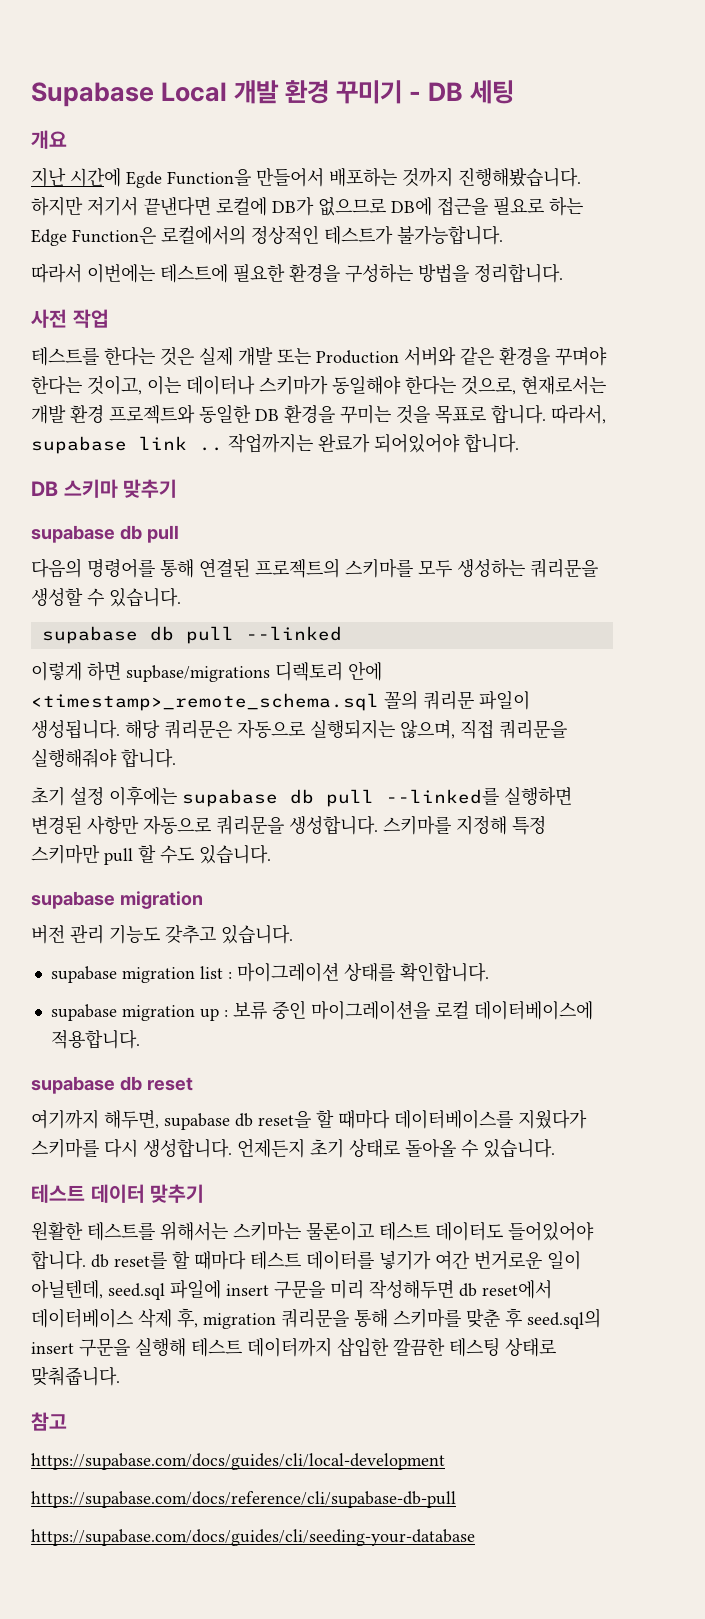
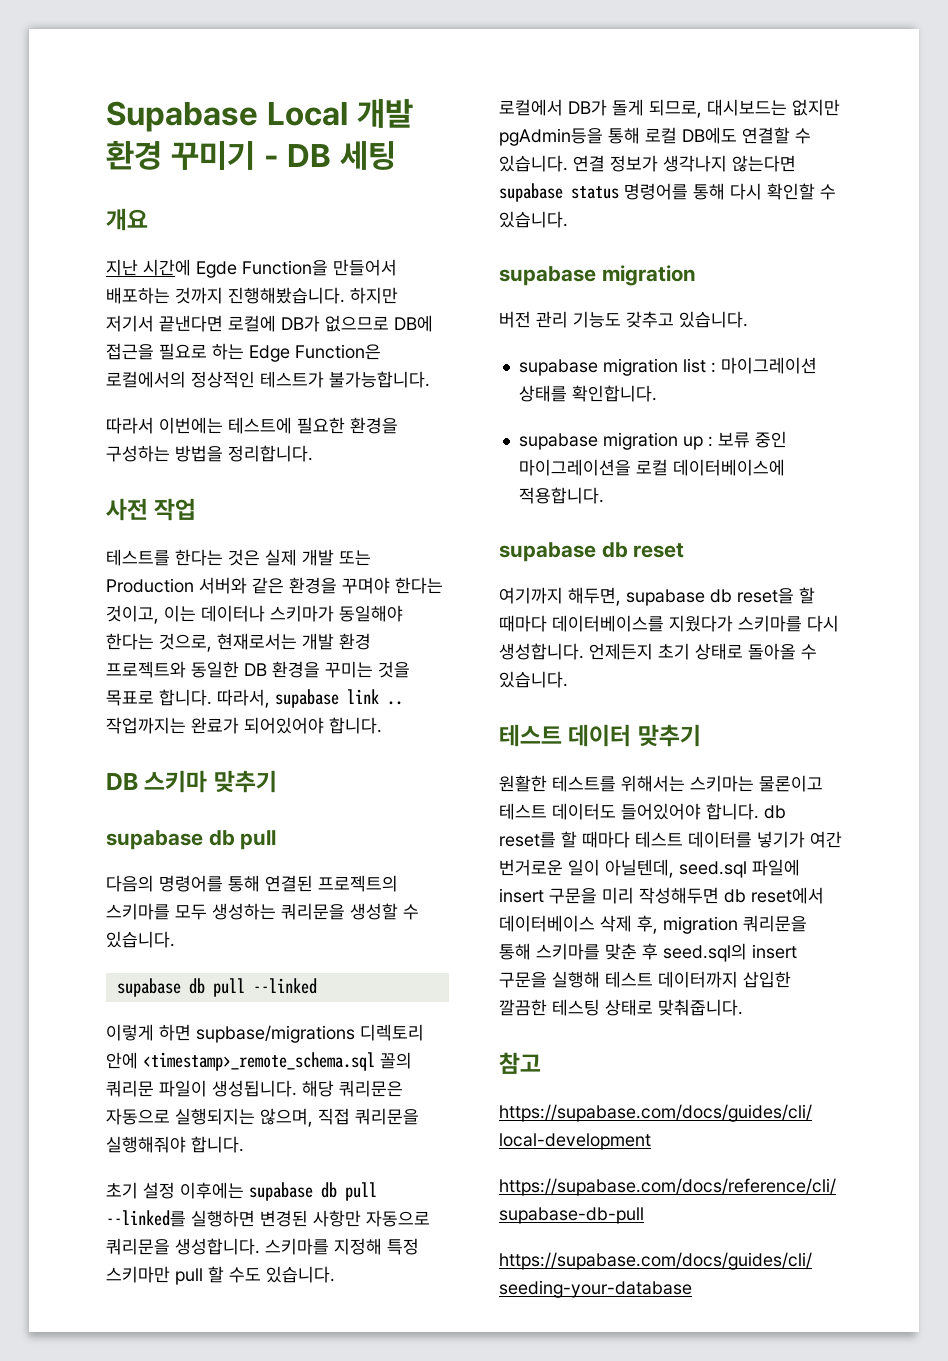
(271, 854) none -> [499,99,840,118] [499,127,811,146] [499,155,796,172] [499,183,836,202] [499,211,568,228] // 로컬에서 DB가 돌게 되므로, 대시보드는 없지만 pgAdmin등을 통해 로컬 DB에도 연결할 수 있습니다. 연결 정보가 생각나지 않는다면 supabase status 명령어를 통해 다시 확인할 수 있습니다.

